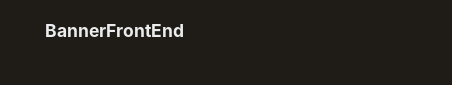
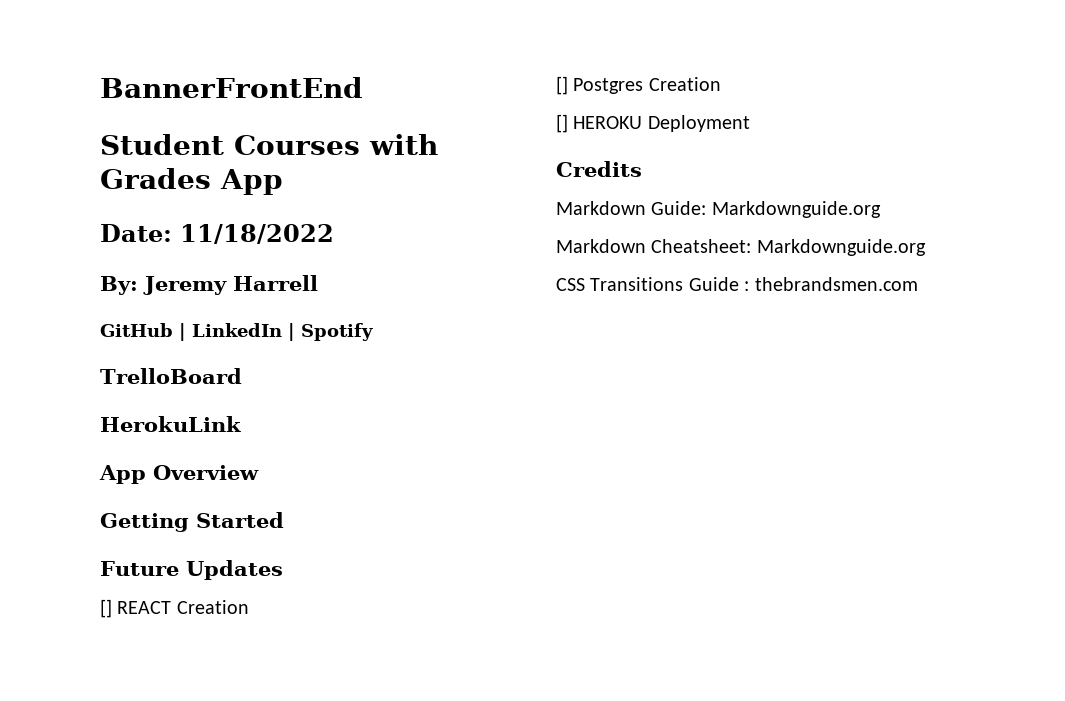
(184, 30) none -> [100,134,438,155] [100,168,283,195] [100,224,334,244] [100,275,318,295] [100,323,373,341] [100,368,242,384] [100,416,241,432] [99,465,259,484] [100,512,284,532] [100,560,283,580] [100,599,249,618] [556,76,721,95] [556,114,750,133] [556,161,642,177] [556,201,881,218] [556,239,926,256] [556,277,918,291] // Student Courses with Grades App // Date: 11/18/2022 // By: Jeremy Harrell // GitHub | LinkedIn | Spotify // TrelloBoard // HerokuLink // App Overview // Getting Started // Future Updates // [] REACT Creation // [] Postgres Creation // [] HEROKU Deployment // Credits // Markdown Guide: Markdownguide.org // Markdown Cheatsheet: Markdownguide.org // CSS Transitions Guide : thebrandsmen.com

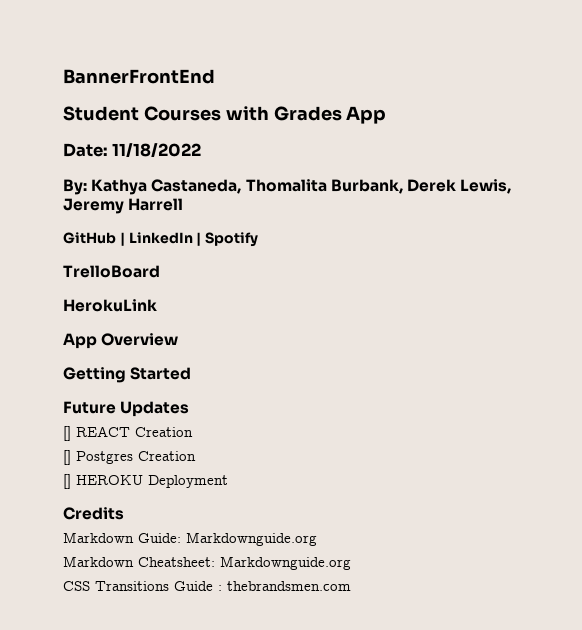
(138, 285) none -> [91,179,512,195] Kathya Castaneda, Thomalita Burbank, Derek Lewis,

